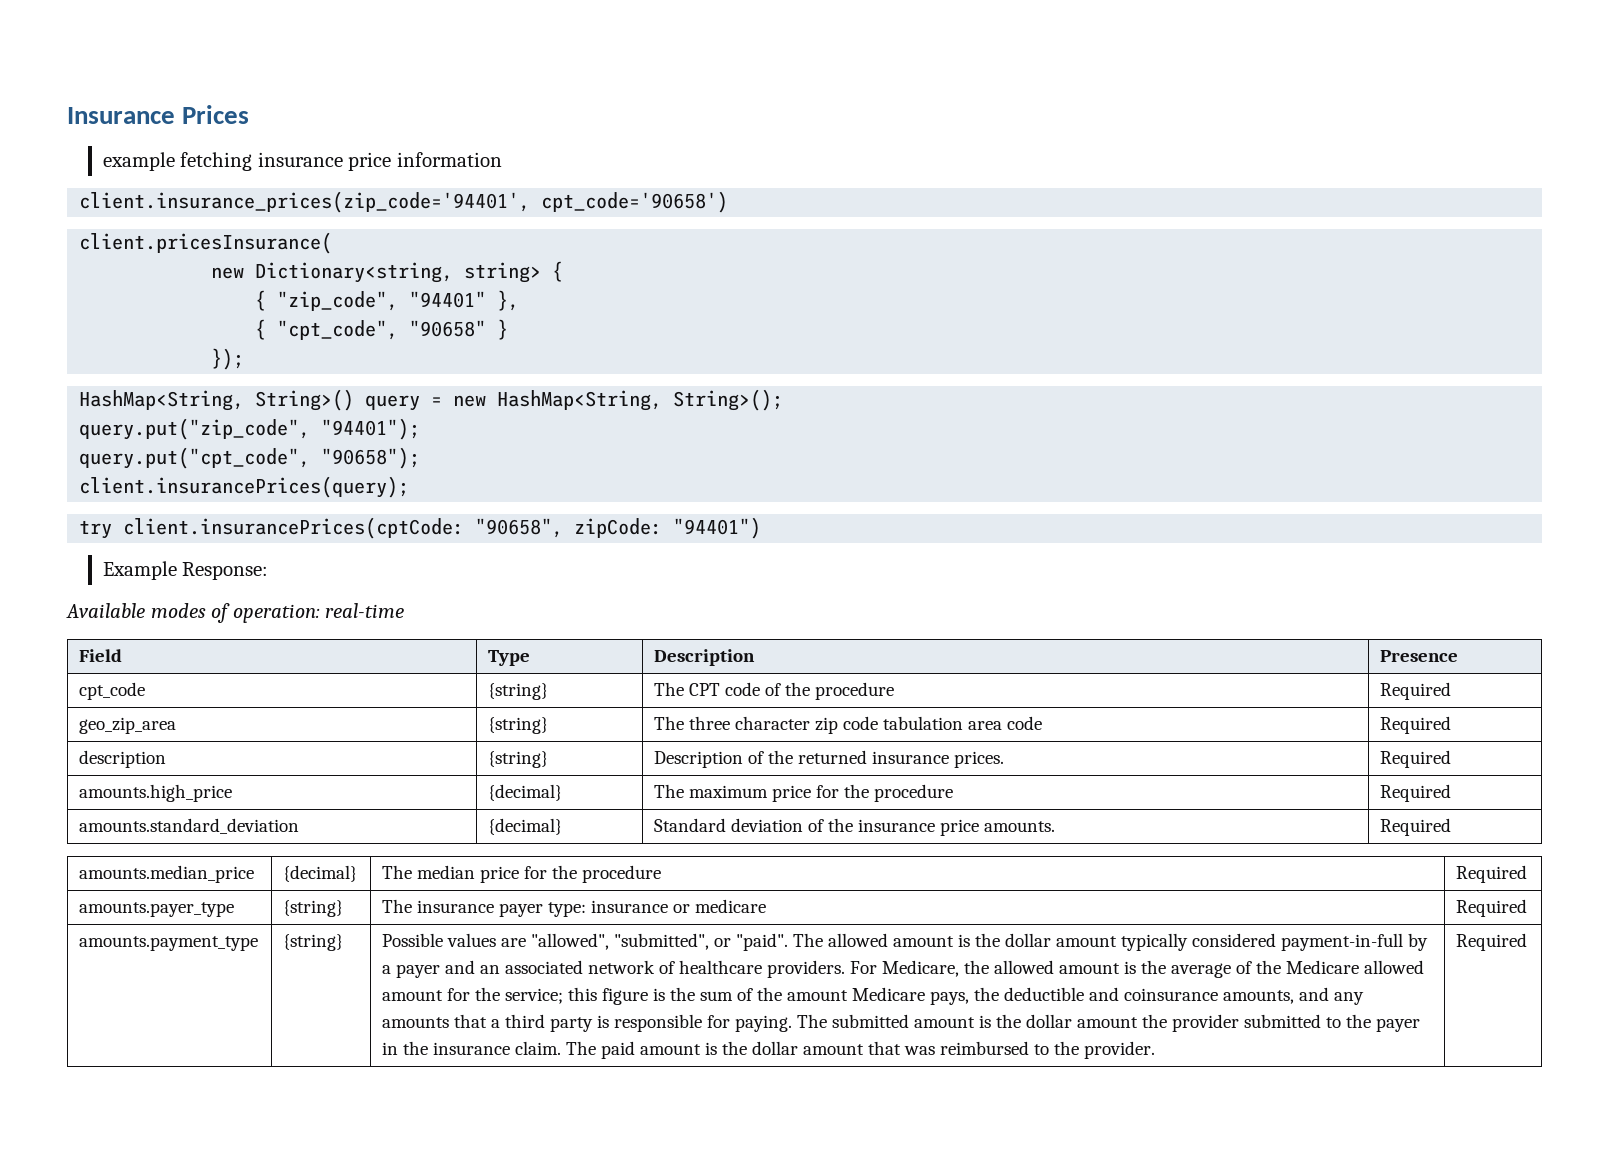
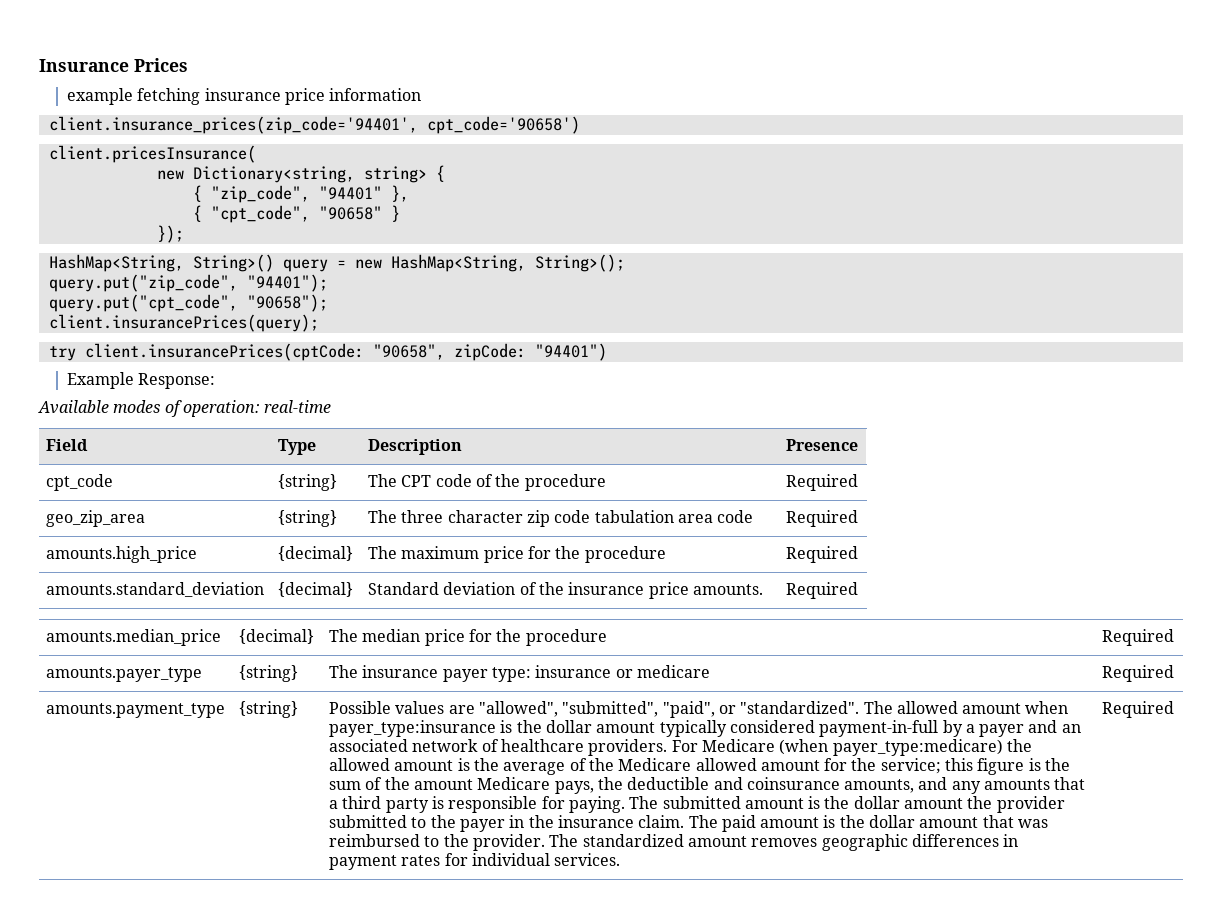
[79,750,167,768] [488,751,549,768] [654,750,1005,768] [1380,750,1452,768] // description | {string} | Description of the returned insurance prices. | Required -> (858, 518) none
[714,933,789,951] or "paid". -> [662,701,860,718] "paid", or "standardized".
(955, 941) none -> [1025,701,1069,714] [328,720,496,737] when payer_type:insurance
[881,960,959,977] Medicare, -> [701,739,1003,756] Medicare (when payer_type:medicare)
(1155, 1050) none -> [549,834,1019,851] [328,853,621,870] The standardized amount removes geographic differences in payment rates for individual services.

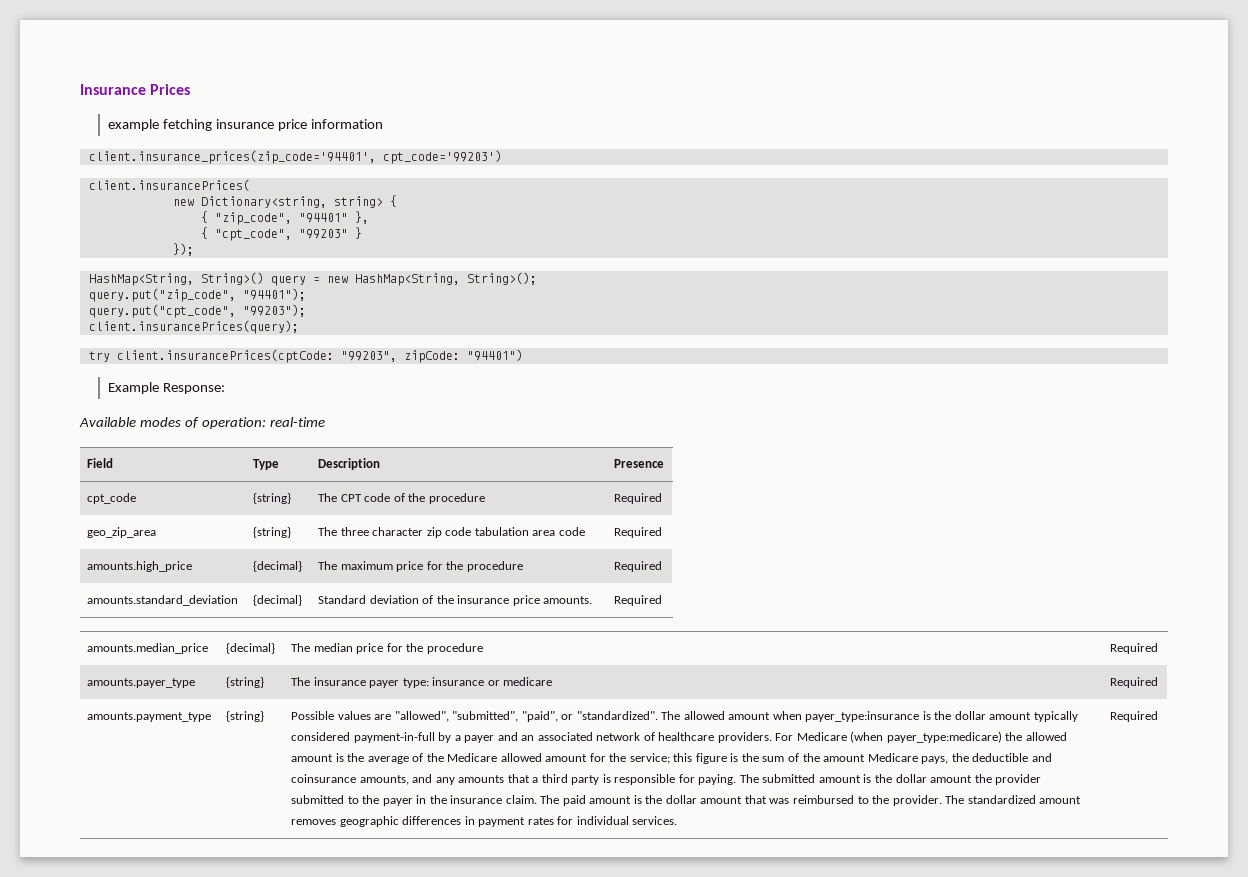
[426,116,580,134] [48,145,256,163] cpt_code='90658') // client.pricesInsurance( -> [382,150,502,164] [88,179,250,191] cpt_code='99203') // client.insurancePrices(
[318,206,382,220] "90658" -> [298,229,348,239] "99203"
[246,294,328,312] "90658"); -> [242,304,306,317] "99203");
[372,344,445,360] "90658", -> [340,351,397,362] "99203",

